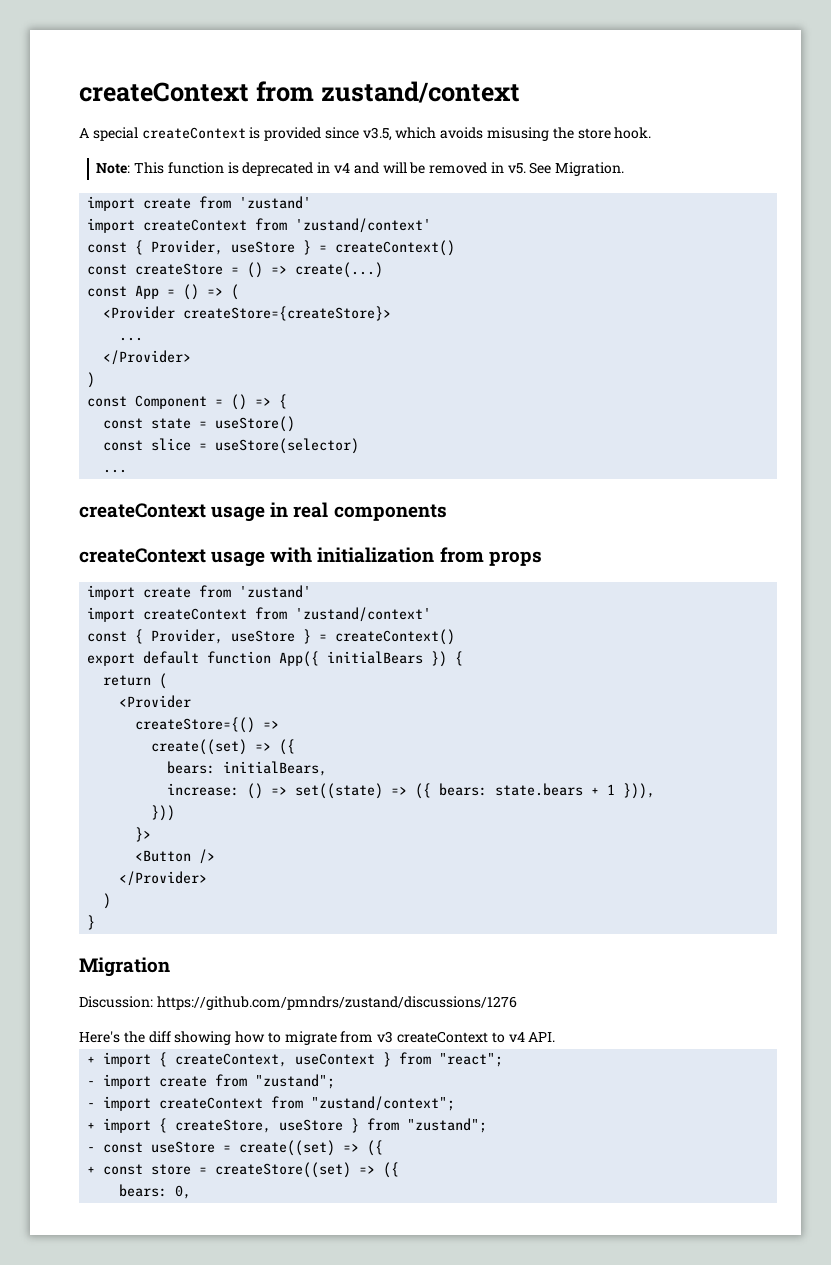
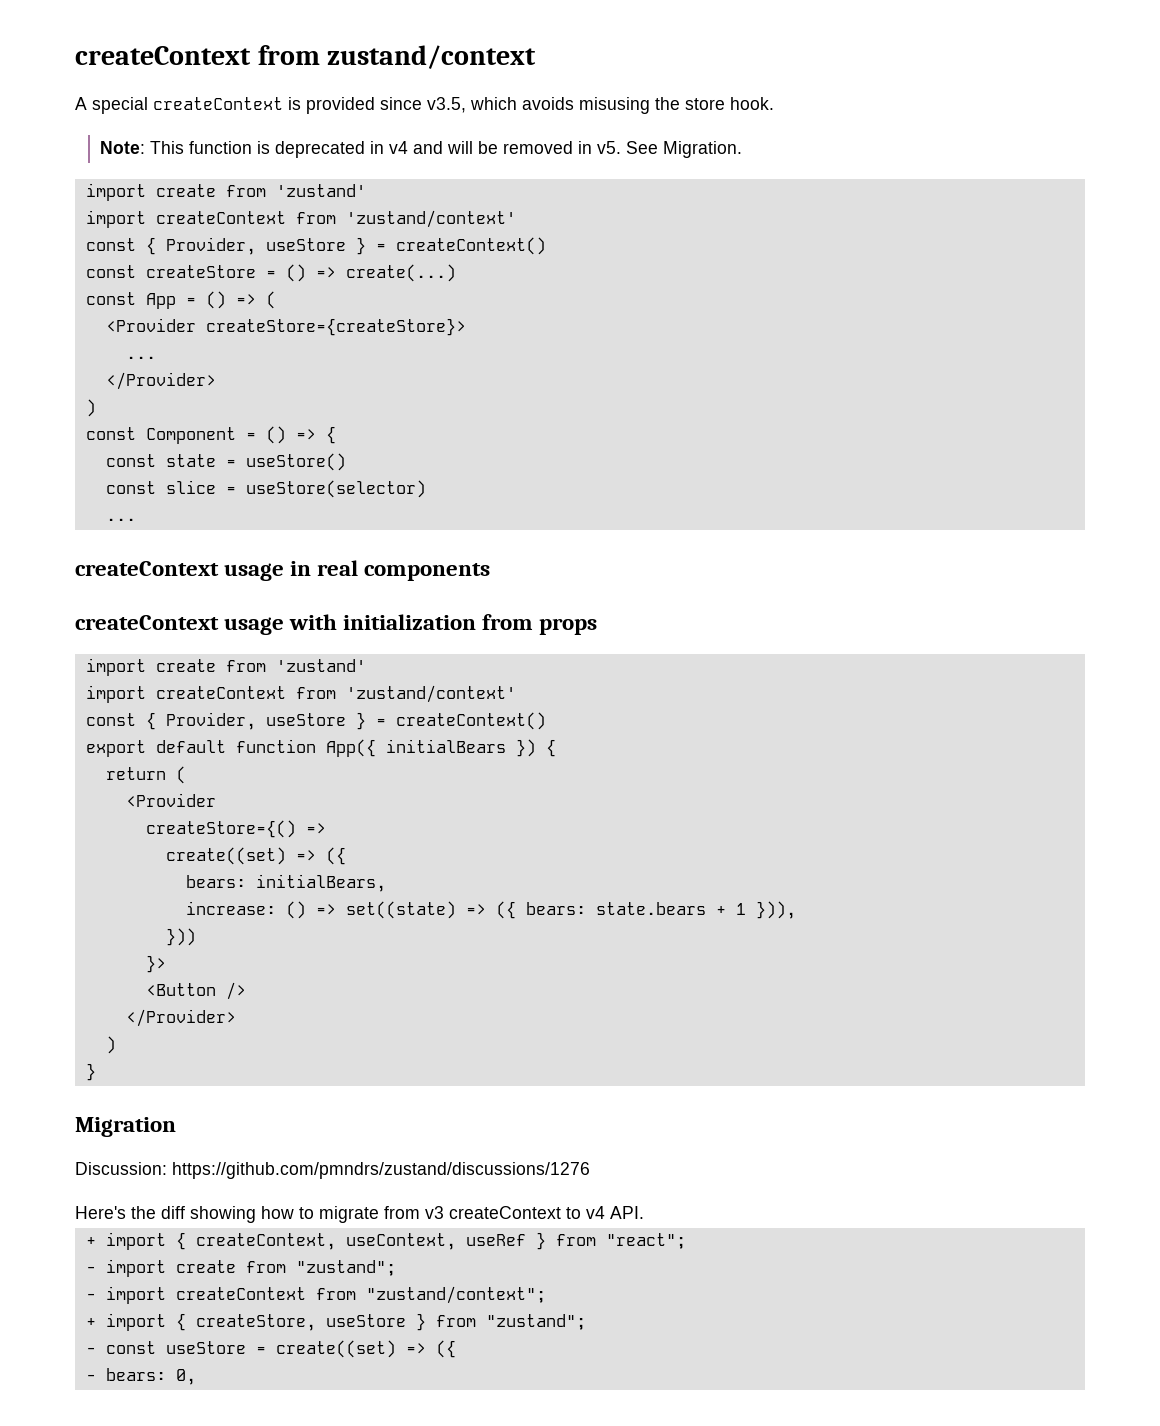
[295,1053,376,1065] useContext -> [345,1233,526,1250] useContext, useRef
[87,1162,400,1178] + const store = createStore((set) => ({ // -> [85,1374,96,1381] -

